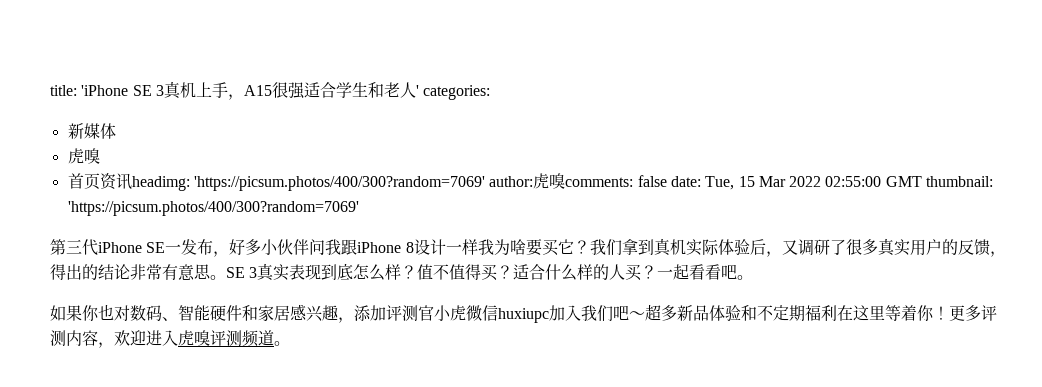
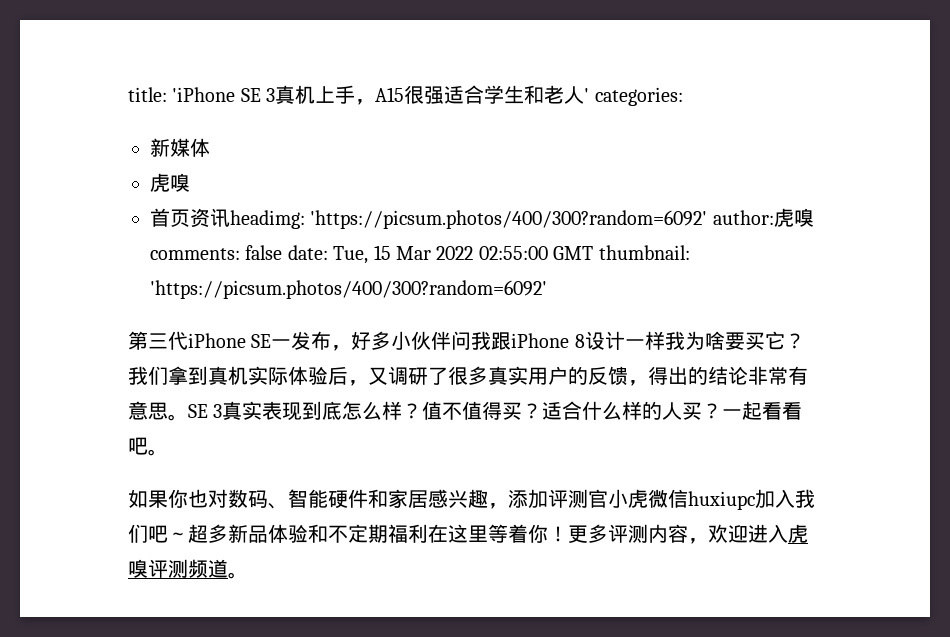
[193,176,485,191] 'https://picsum.photos/400/300?random=7069' -> [310,210,708,229] 'https://picsum.photos/400/300?random=6092'
[67,201,359,216] 'https://picsum.photos/400/300?random=7069' -> [150,280,547,299] 'https://picsum.photos/400/300?random=6092'

